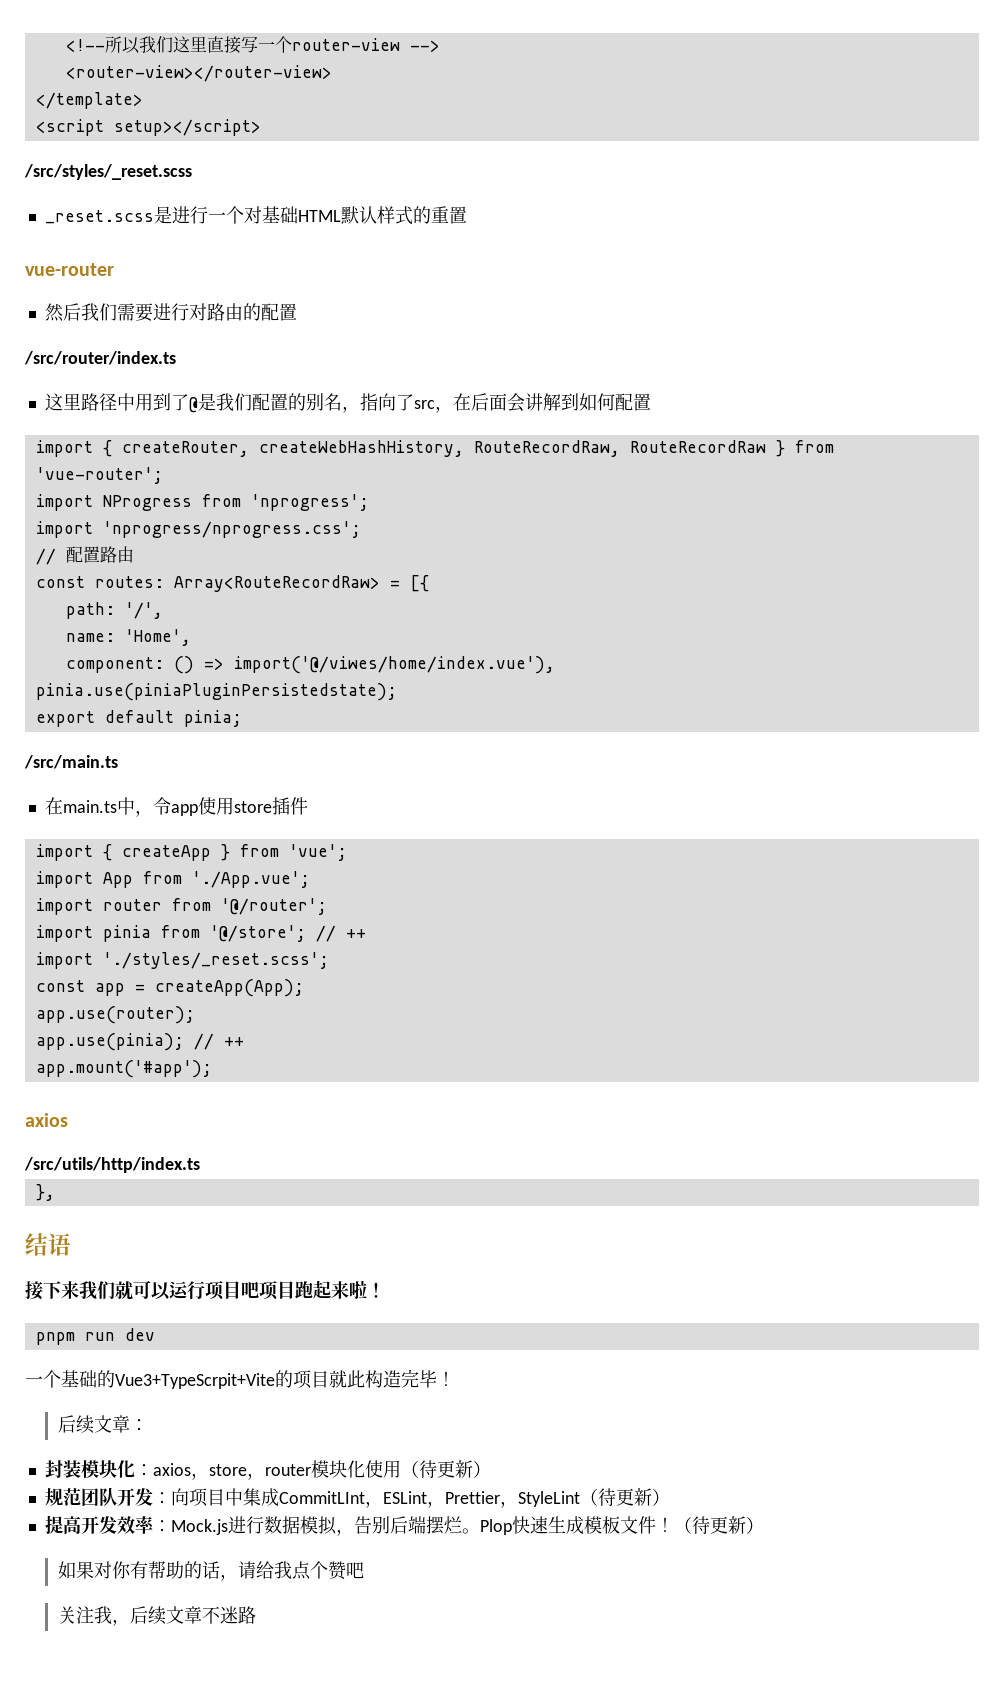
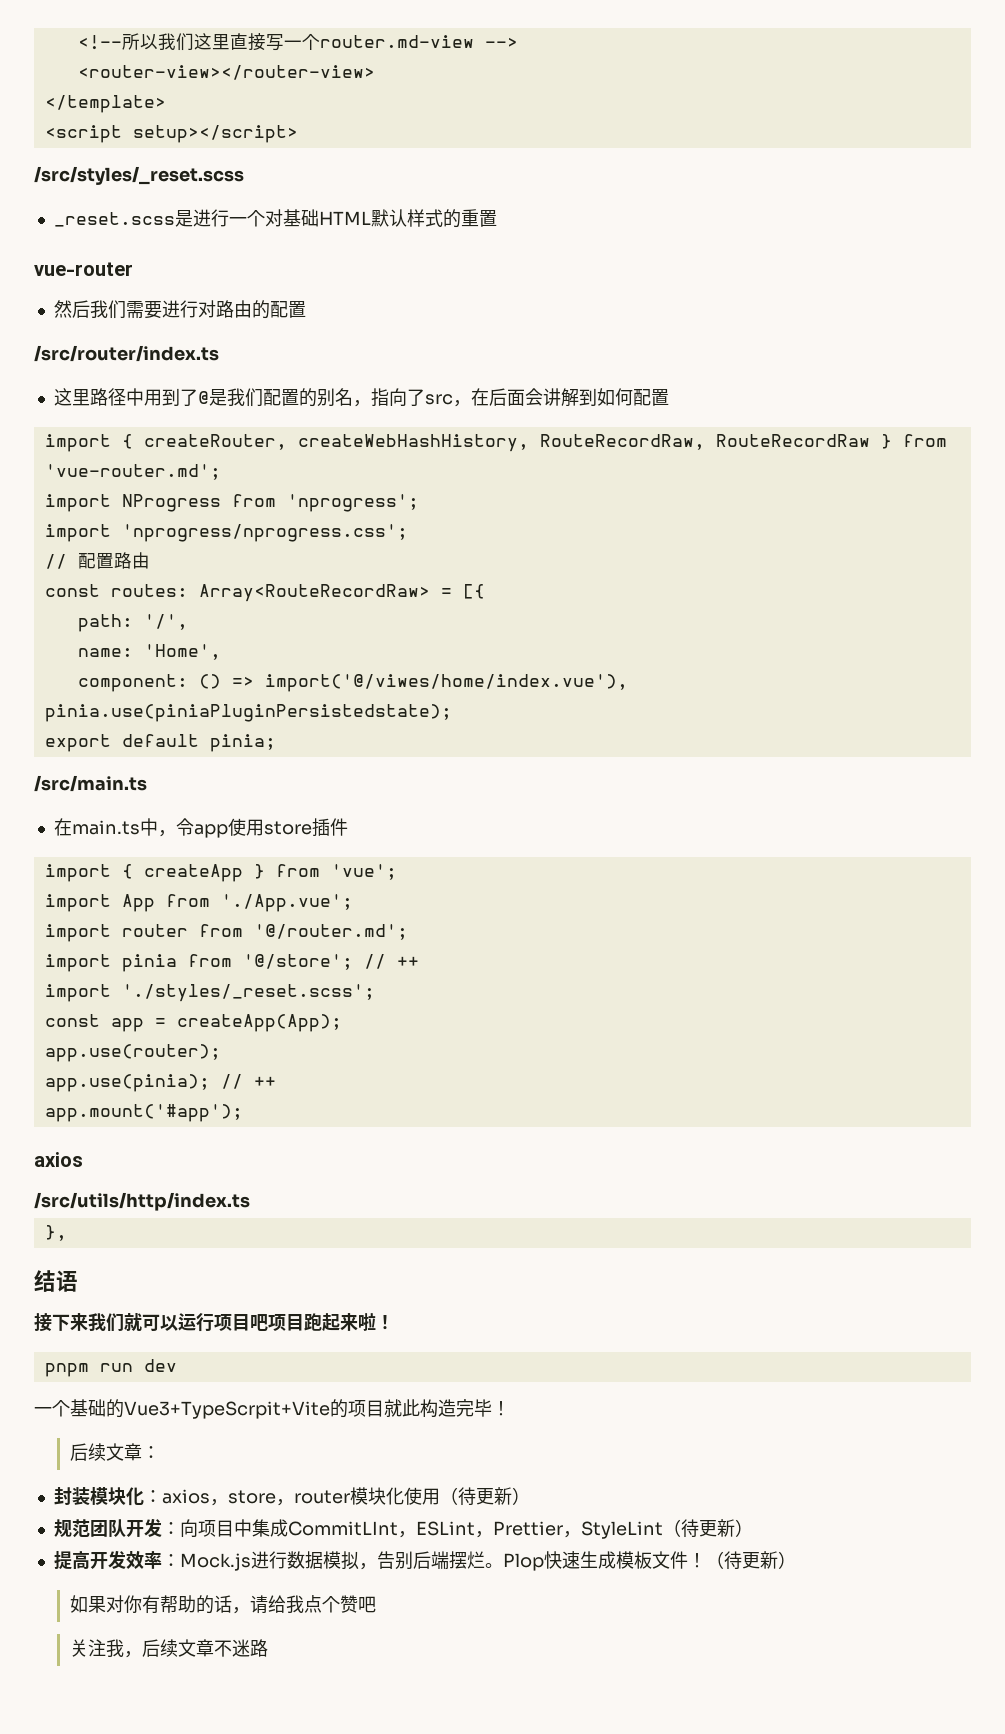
[291,38,400,51] router-view -> [319,35,474,48] router.md-view
[35,467,163,484] 'vue-router'; -> [44,464,221,480] 'vue-router.md';
[220,898,327,915] '@/router'; -> [253,924,408,940] '@/router.md';

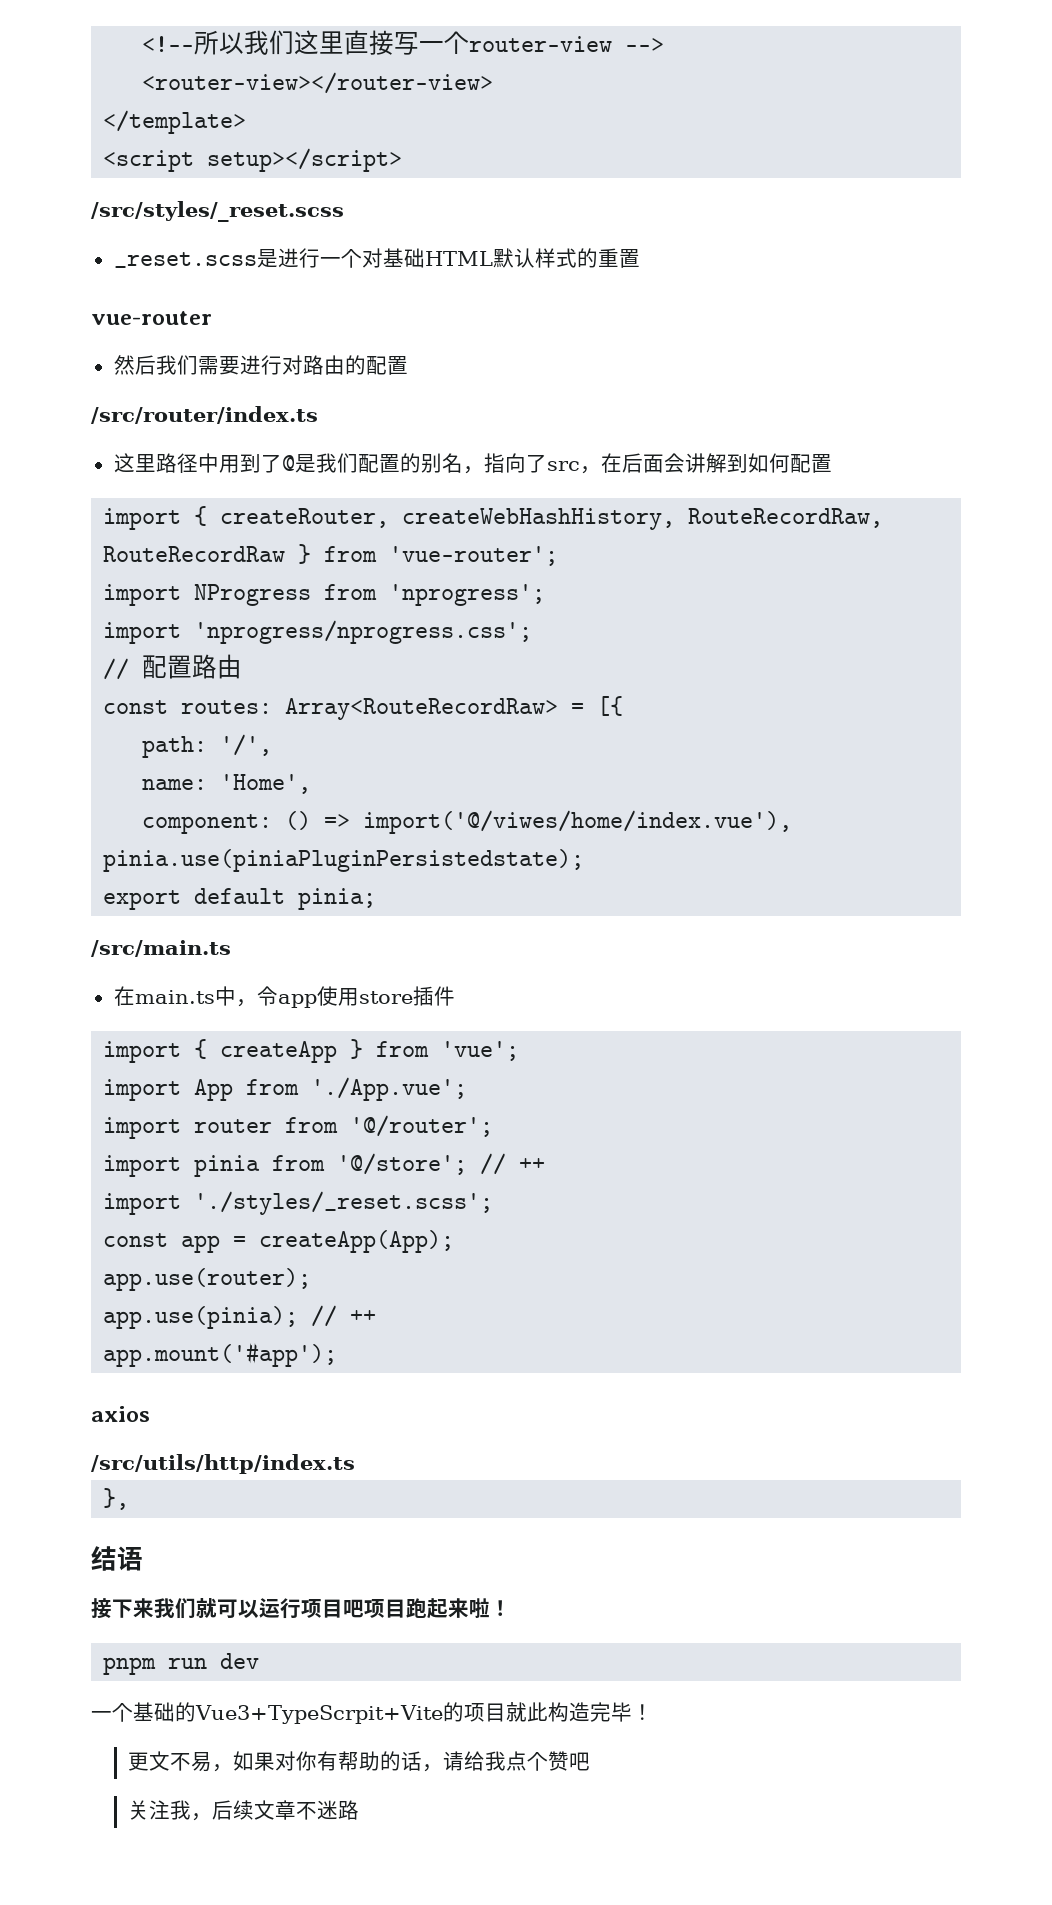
[319,35,474,48] router.md-view -> [469,36,613,52] router-view
[44,464,221,480] 'vue-router.md'; -> [389,546,559,566] 'vue-router';
[253,924,408,940] '@/router.md'; -> [350,1115,494,1137] '@/router';
[69,1443,160,1461] [53,1487,530,1506] [53,1518,753,1539] [53,1550,796,1571] 后续文章： // 封装模块化：axios，store，router模块化使用（待更新） // 规范团队开发：向项目中集成CommitLInt，ESLint，Prettier，StyleLint（待更新） // 提高开发效率：Mock.js进行数据模拟，告别后端摆烂。Plop快速生成模板文件！（待更新） // -> [128,1751,234,1772] 更文不易，

